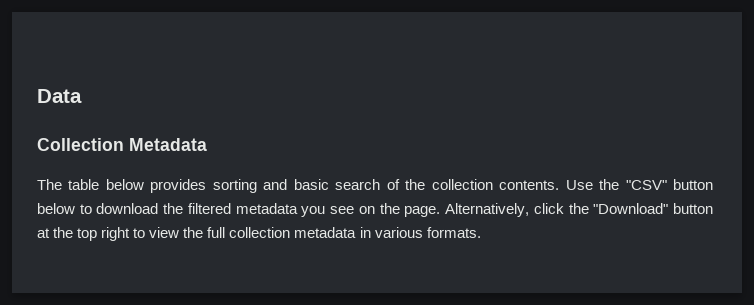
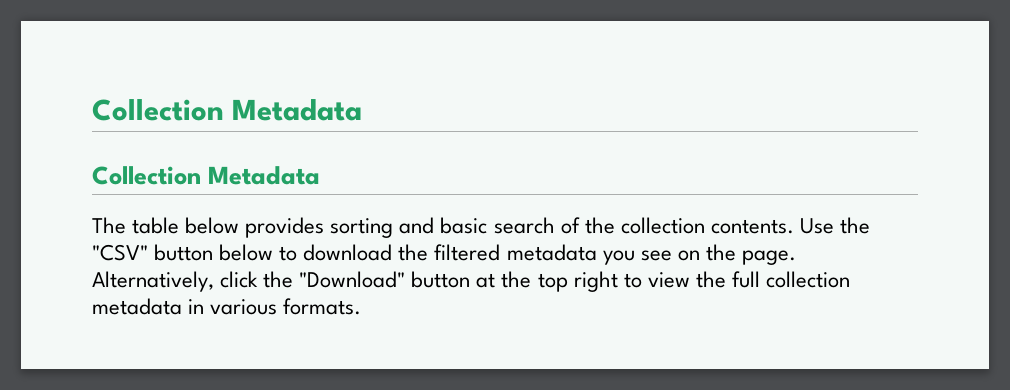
[37,89,82,103] Data -> [92,99,363,121] Collection Metadata

